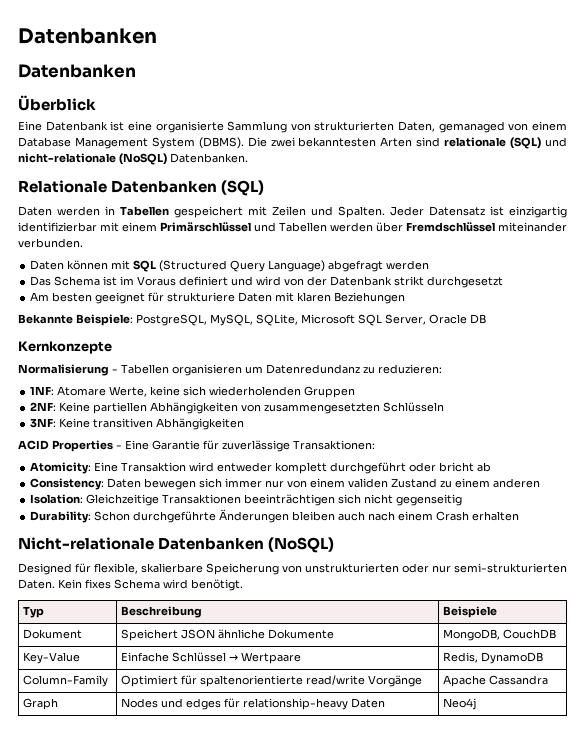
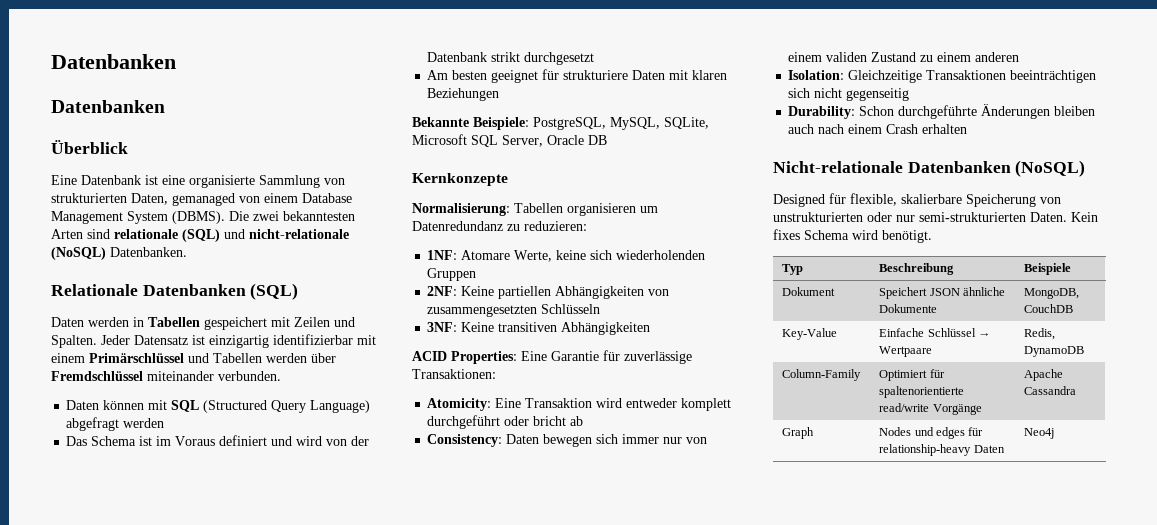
[18,364,118,376] Normalisierung - -> [412,203,510,216] Normalisierung:
[52,440,122,452] Properties - -> [451,351,517,364] Properties:

